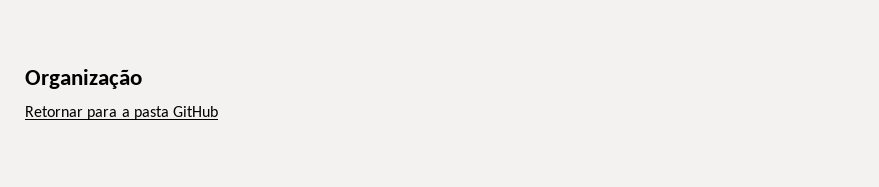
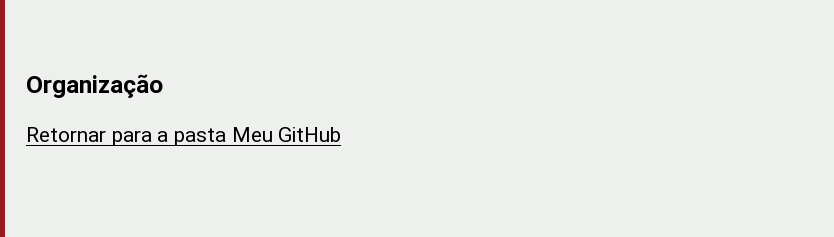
(169, 113) none -> [231,127,273,142] Meu

